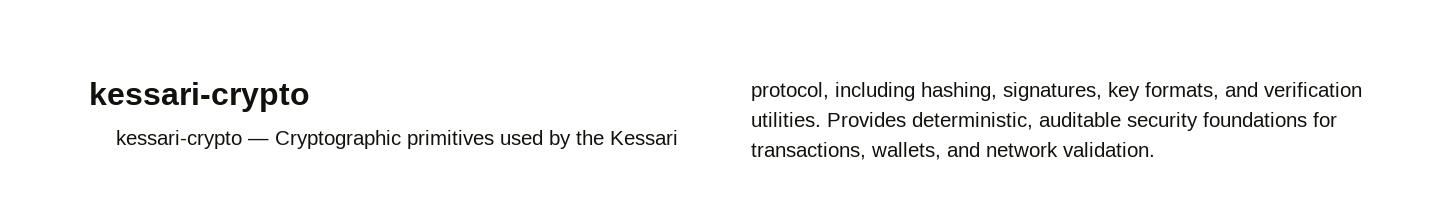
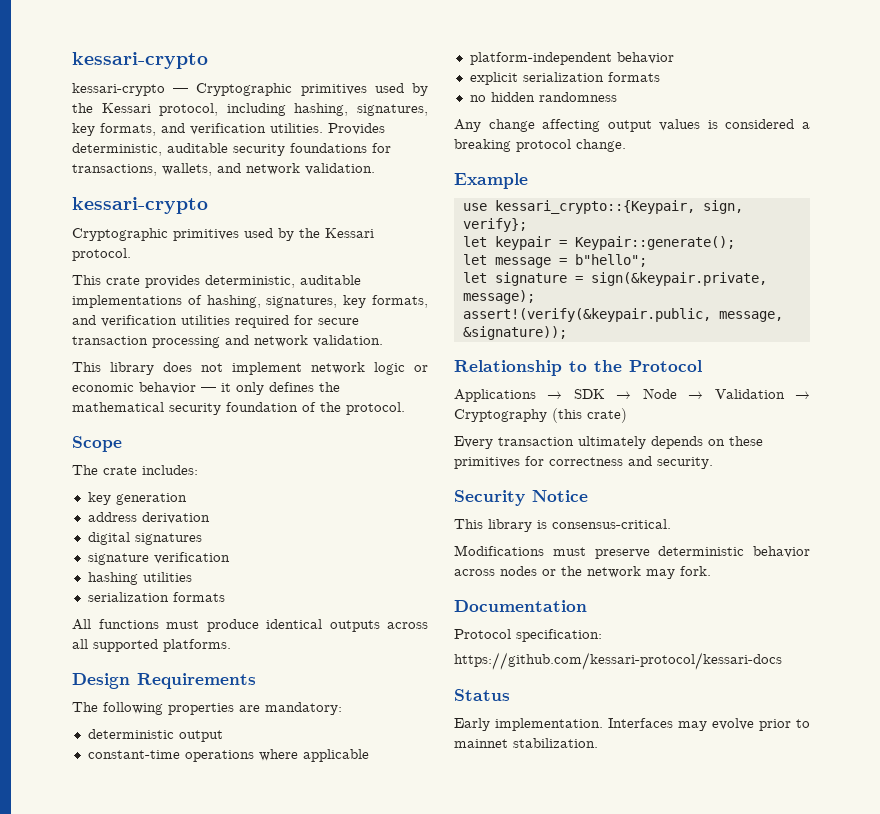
(1155, 149) none -> [72,197,208,214] [72,228,374,241] [72,248,131,261] [72,275,361,288] [72,295,429,308] [72,315,359,328] [72,335,383,348] [72,362,428,375] [72,382,340,395] [72,402,405,415] [72,436,122,452] [72,465,198,475] [87,492,187,505] [87,512,210,524] [87,532,202,545] [87,552,230,565] [87,572,192,585] [87,592,225,602] [72,619,428,632] [72,639,231,652] [72,673,256,689] [72,702,342,715] [87,729,223,742] [87,749,369,762] [469,52,674,65] [469,72,660,85] [469,92,617,102] [454,119,810,132] [454,139,626,152] [454,173,528,189] [462,200,743,214] [462,218,527,232] [462,236,735,250] [462,254,647,268] [462,272,767,286] [462,290,535,304] [462,308,783,322] [462,326,567,340] [454,360,702,376] [454,388,810,402] [454,408,627,423] [454,436,763,449] [454,456,713,469] [454,490,588,506] [454,519,671,532] [454,545,810,559] [454,566,711,579] [454,600,587,612] [454,629,602,642] [454,652,782,670] [454,689,510,701] [454,718,810,731] [454,738,598,748] // kessari-crypto // Cryptographic primitives used by the Kessari protocol. // This crate provides deterministic, auditable implementations of hashing, signatures, key formats, and verification utilities required for secure transaction processing and network validation. // This library does not implement network logic or economic behavior — it only defines the mathematical security foundation of the protocol. // Scope // The crate includes: // key generation // address derivation // digital signatures // signature verification // hashing utilities // serialization formats // All functions must produce identical outputs across all supported platforms. // Design Requirements // The following properties are mandatory: // deterministic output // constant-time operations where applicable // platform-independent behavior // explicit serialization formats // no hidden randomness // Any change affecting output values is considered a breaking protocol change. // Example // use kessari_crypto::{Keypair, sign, verify}; // let keypair = Keypair::generate(); // let message = b"hello"; // let signature = sign(&keypair.private, message); // assert!(verify(&keypair.public, message, &signature)); // Relationship to the Protocol // Applications → SDK → Node → Validation → Cryptography (this crate) // Every transaction ultimately depends on these primitives for correctness and security. // Security Notice // This library is consensus-critical. // Modifications must preserve deterministic behavior across nodes or the network may fork. // Documentation // Protocol specification: // https://github.com/kessari-protocol/kessari-docs // Status // Early implementation. Interfaces may evolve prior to mainnet stabilization.

